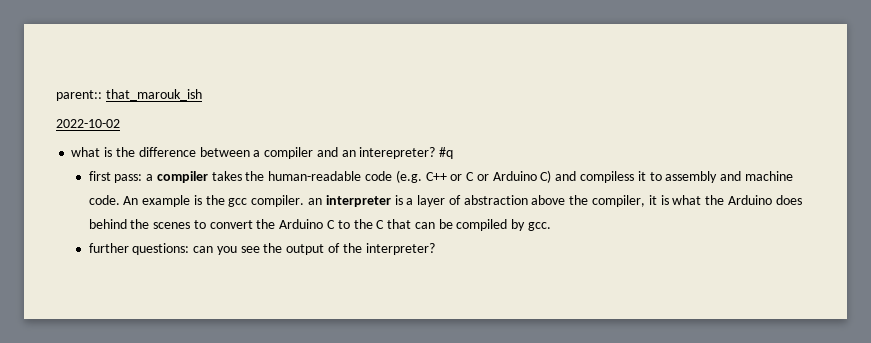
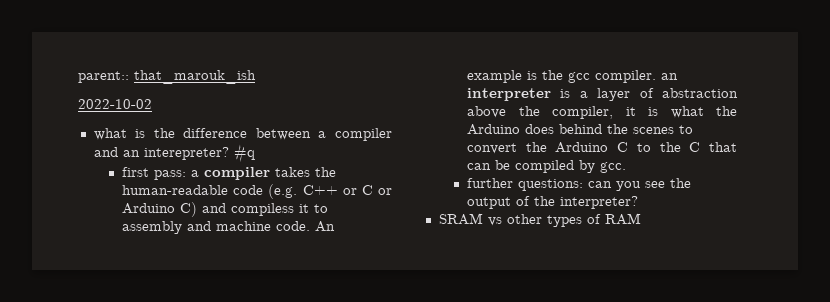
(435, 249) none -> [438,213,641,227] // SRAM vs other types of RAM

